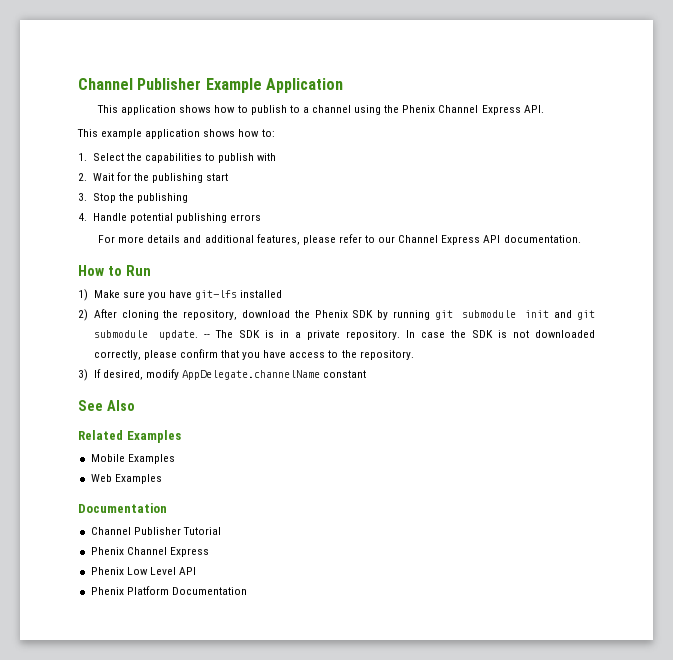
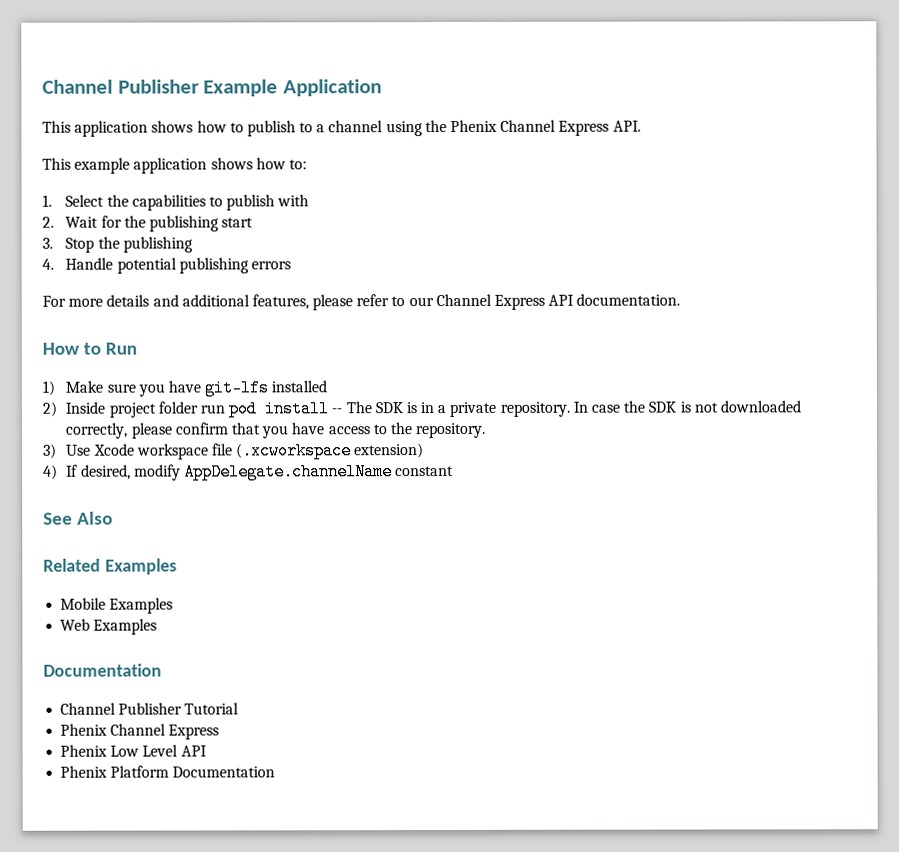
[93,309,595,320] [93,330,199,340] After cloning the repository, download the Phenix SDK by running git submodule init and git submodule update. -> [65,400,330,418] Inside project folder run pod install
(88, 375) none -> [66,442,425,460] [43,464,58,480] Use Xcode workspace file (.xcworkspace extension) // 4)

